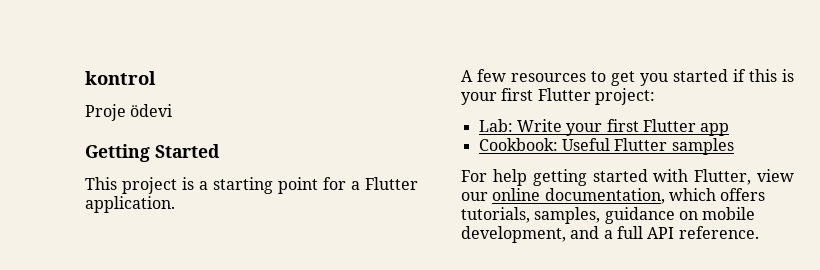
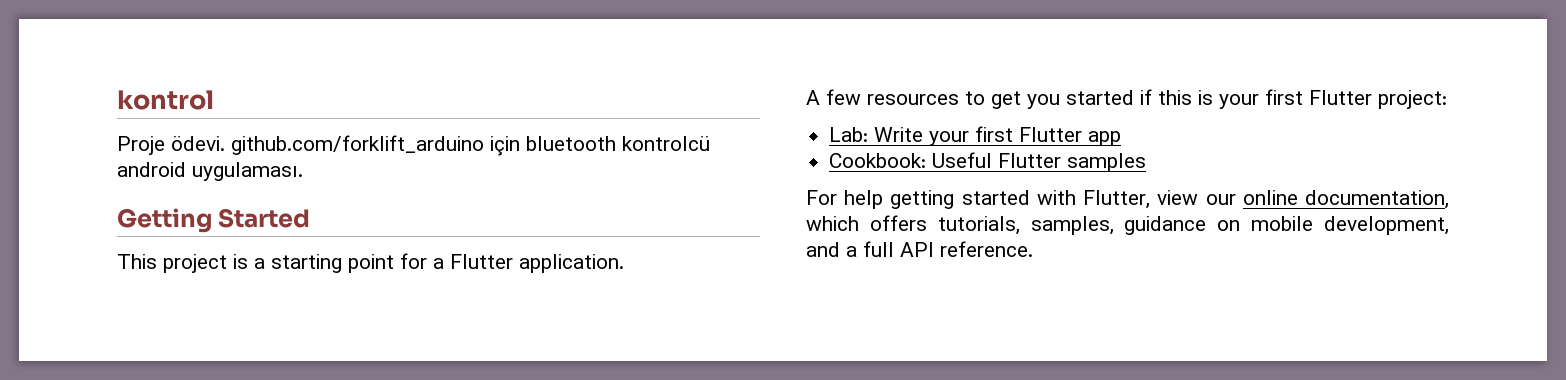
[130,104,173,117] ödevi -> [171,135,710,156] [117,162,303,181] ödevi. github.com/forklift_arduino için bluetooth kontrolcü android uygulaması.

